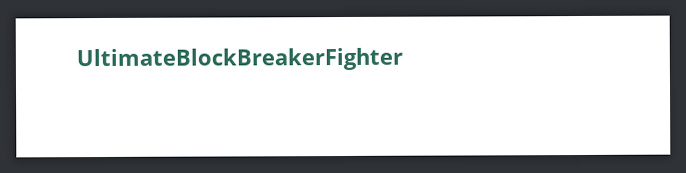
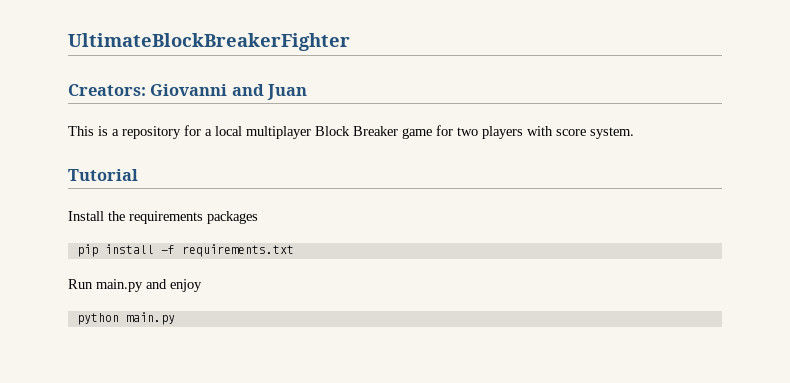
(403, 59) none -> [68,84,308,100] [68,125,634,139] [68,169,138,181] [68,211,258,224] [76,244,294,257] [68,279,202,292] [76,312,175,325] // Creators: Giovanni and Juan // This is a repository for a local multiplayer Block Breaker game for two players with score system. // Tutorial // Install the requirements packages // pip install -f requirements.txt // Run main.py and enjoy // python main.py

